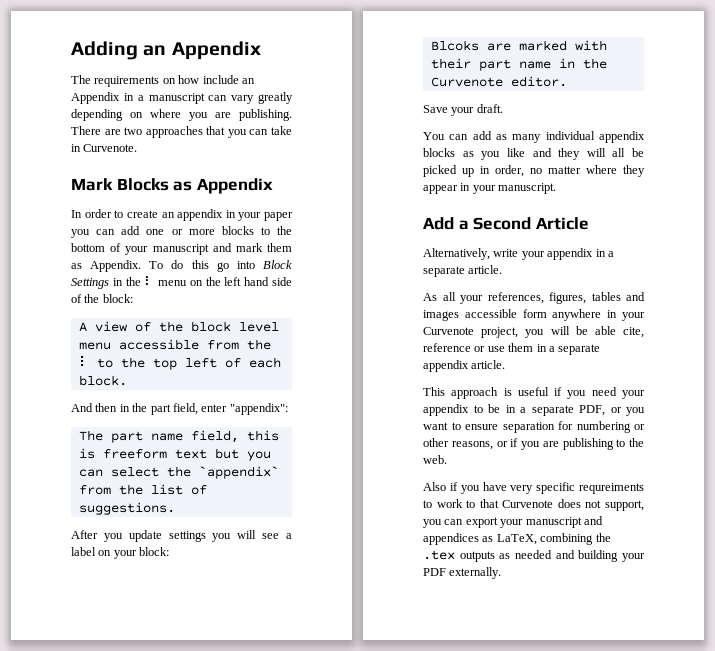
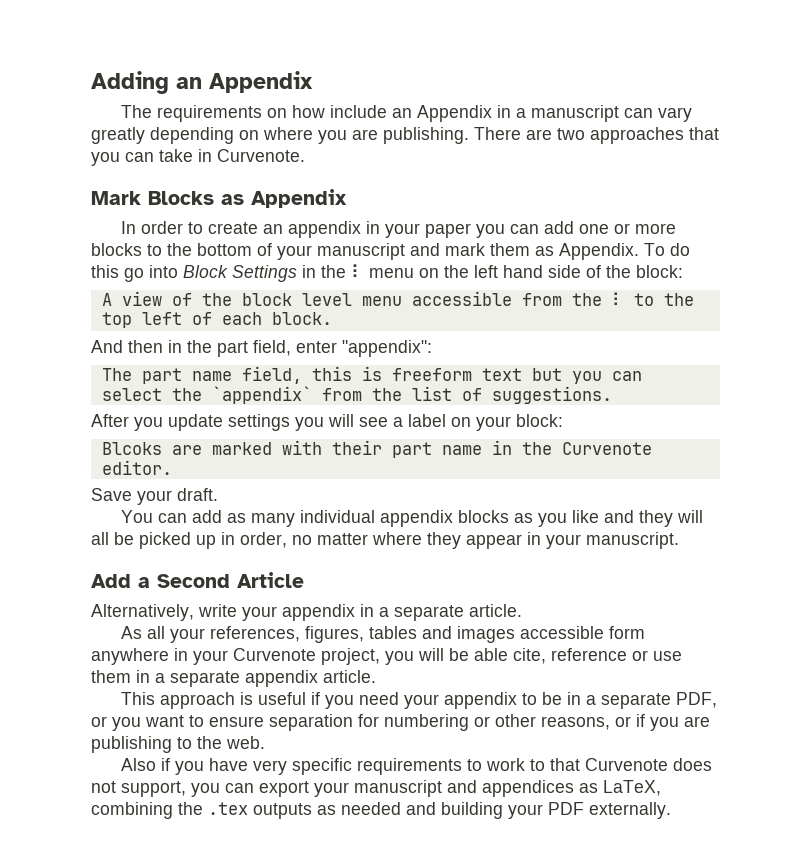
[579,483,644,494] requreiments -> [357,758,463,775] requirements

